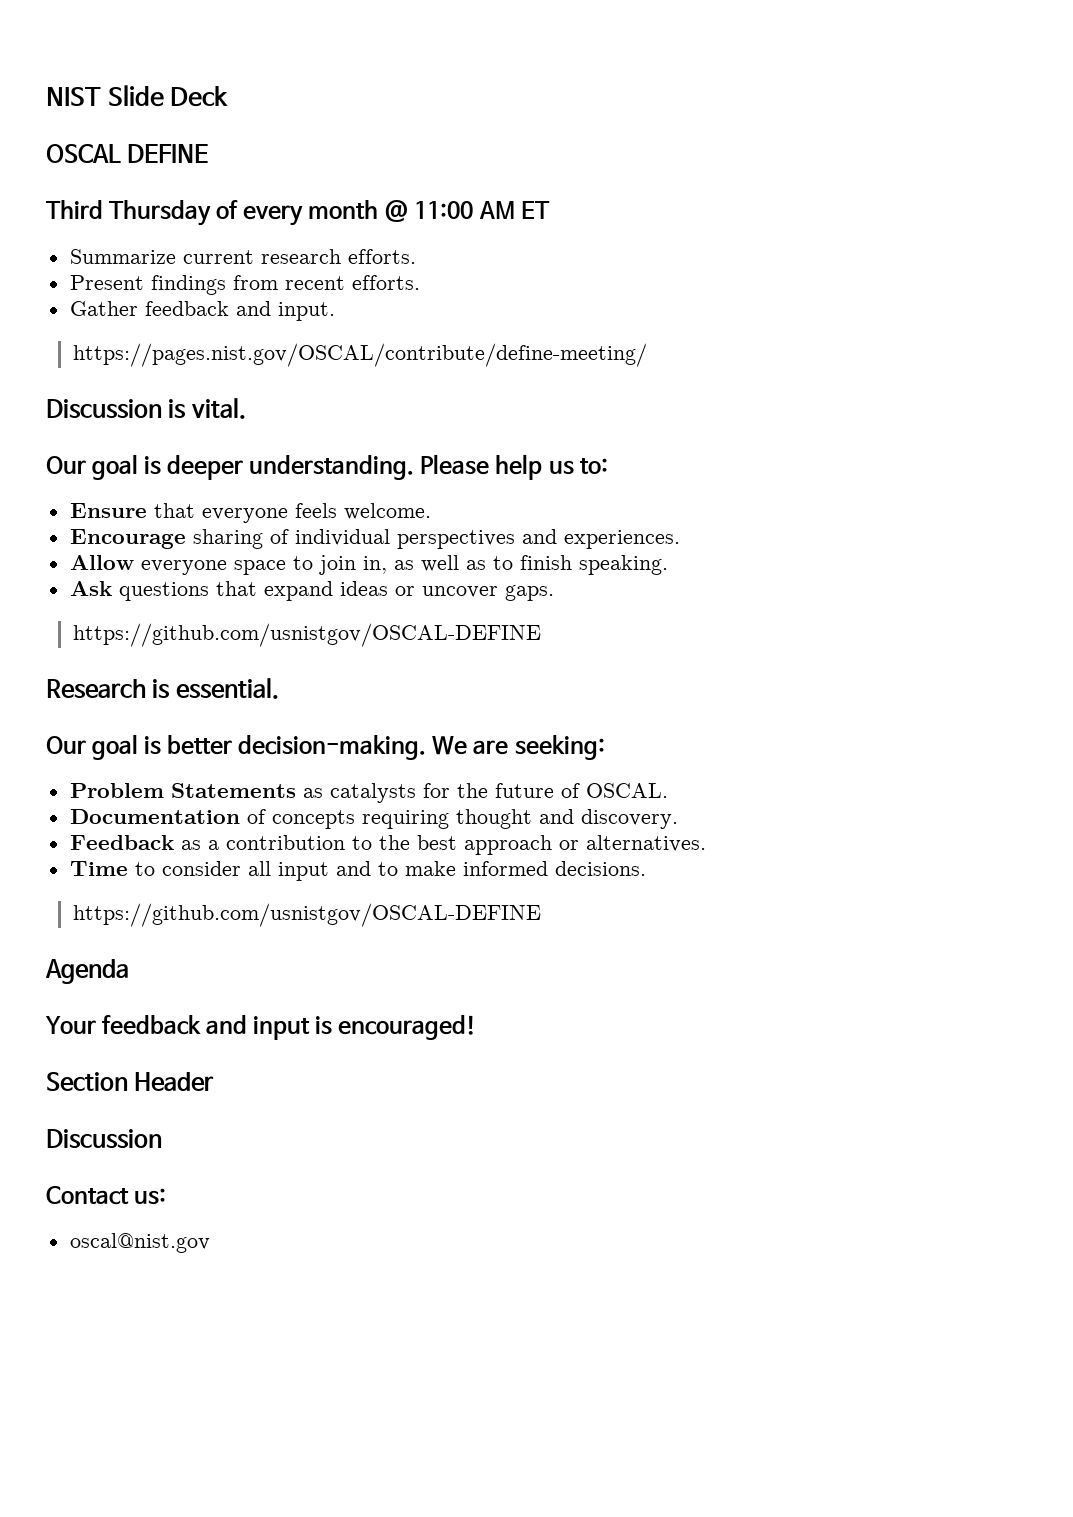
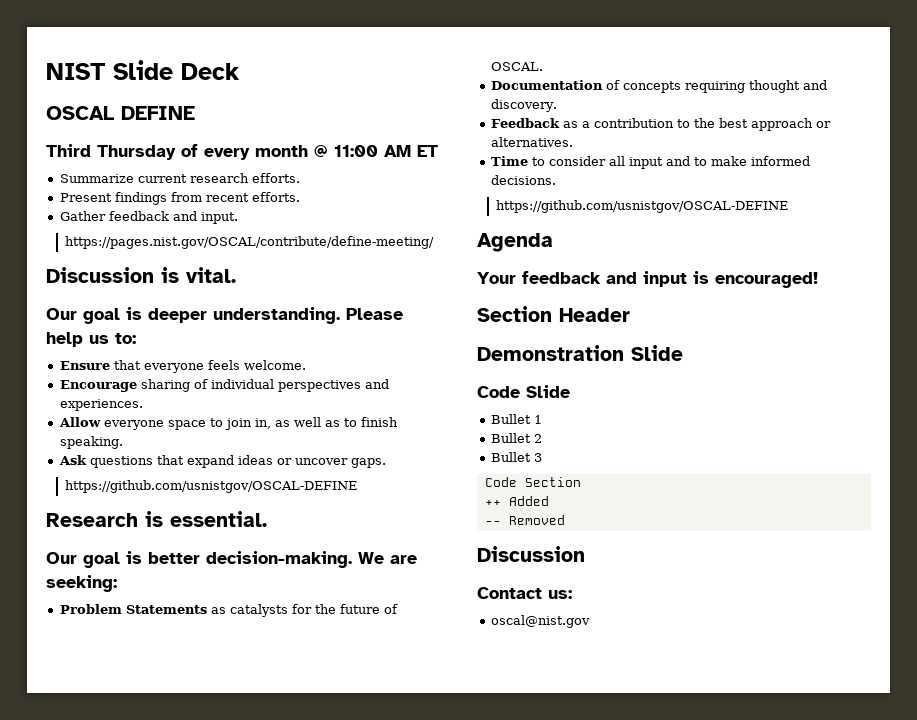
(215, 1081) none -> [477,345,683,361] [477,385,570,398] [490,414,542,424] [490,433,542,443] [490,452,542,462] [484,477,581,487] [484,496,549,506] [484,515,565,525] // Demonstration Slide // Code Slide // Bullet 1 // Bullet 2 // Bullet 3 // Code Section // ++ Added // -- Removed

